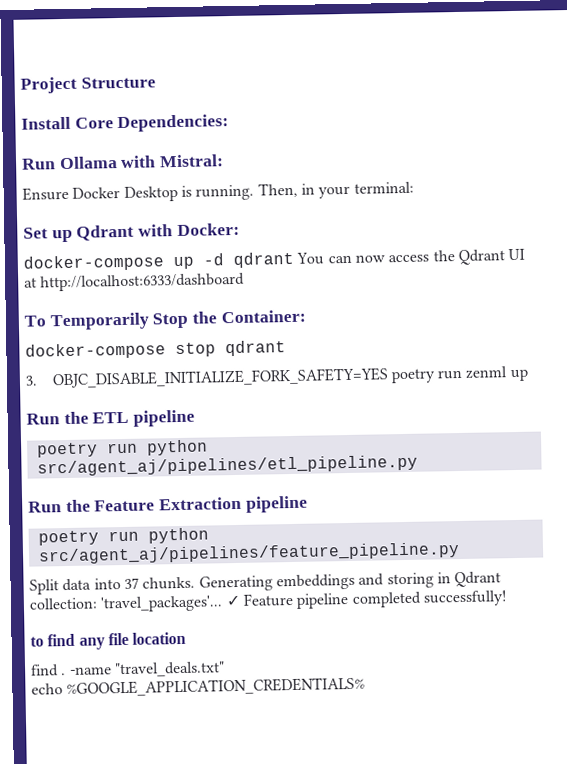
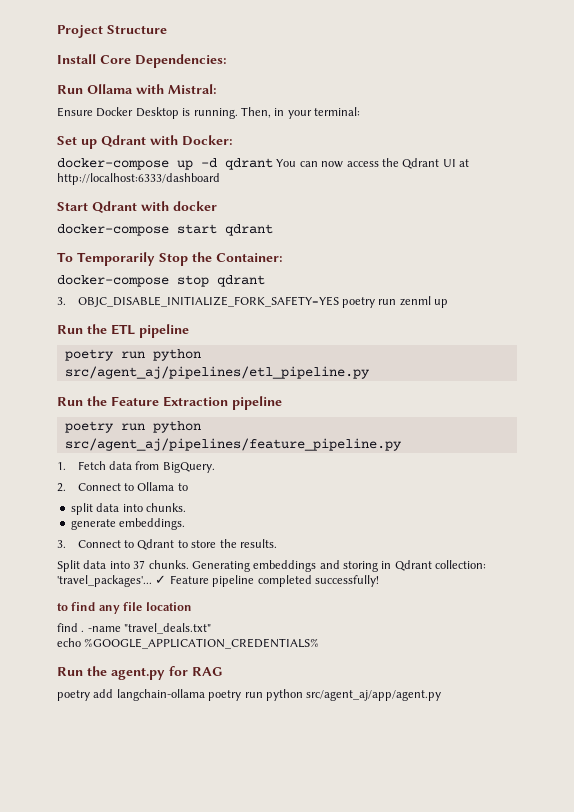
(246, 282) none -> [57,201,217,213] [57,224,273,236] // Start Qdrant with docker // docker-compose start qdrant
(460, 553) none -> [57,461,215,473] [57,482,188,492] [70,503,186,515] [70,518,186,530] [57,539,277,550] // 1. Fetch data from BigQuery. // 2. Connect to Ollama to // split data into chunks. // generate embeddings. // 3. Connect to Qdrant to store the results.
(366, 687) none -> [57,666,223,680] [57,689,442,701] // Run the agent.py for RAG // poetry add langchain-ollama poetry run python src/agent_aj/app/agent.py

